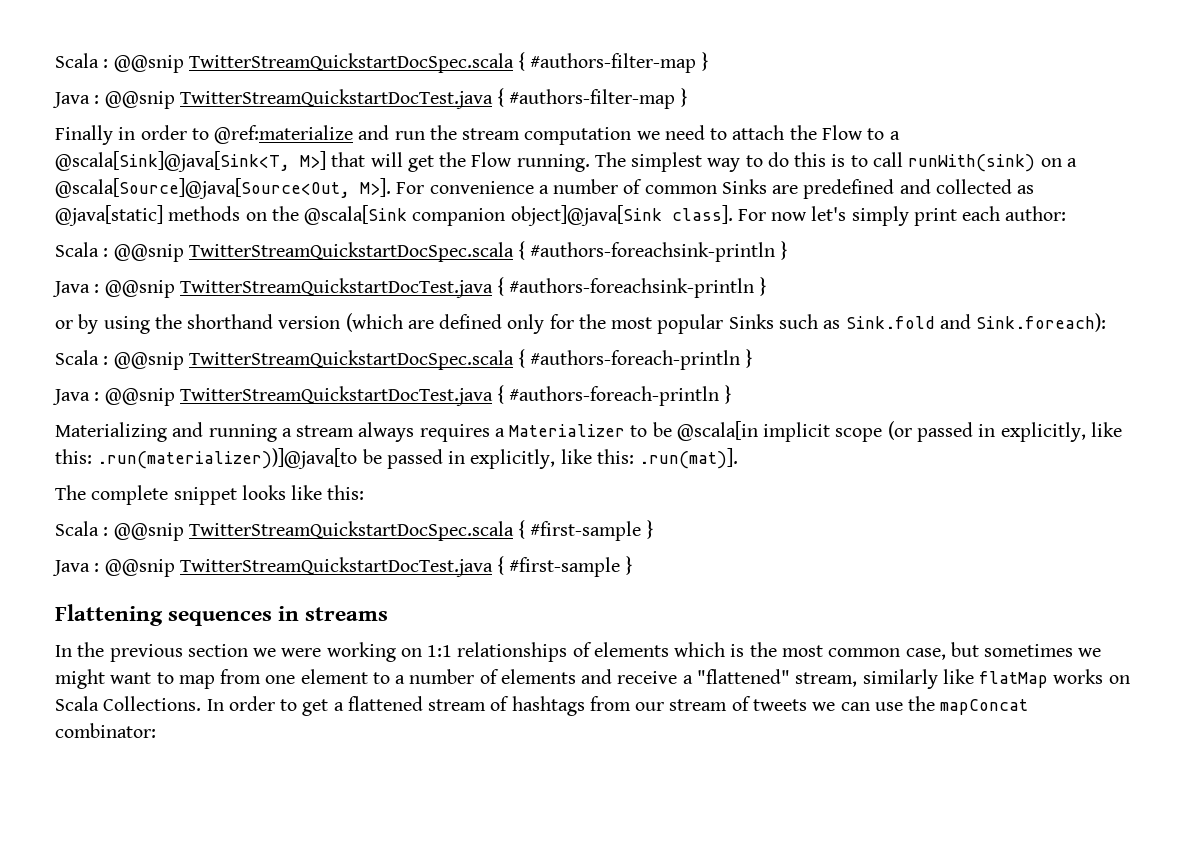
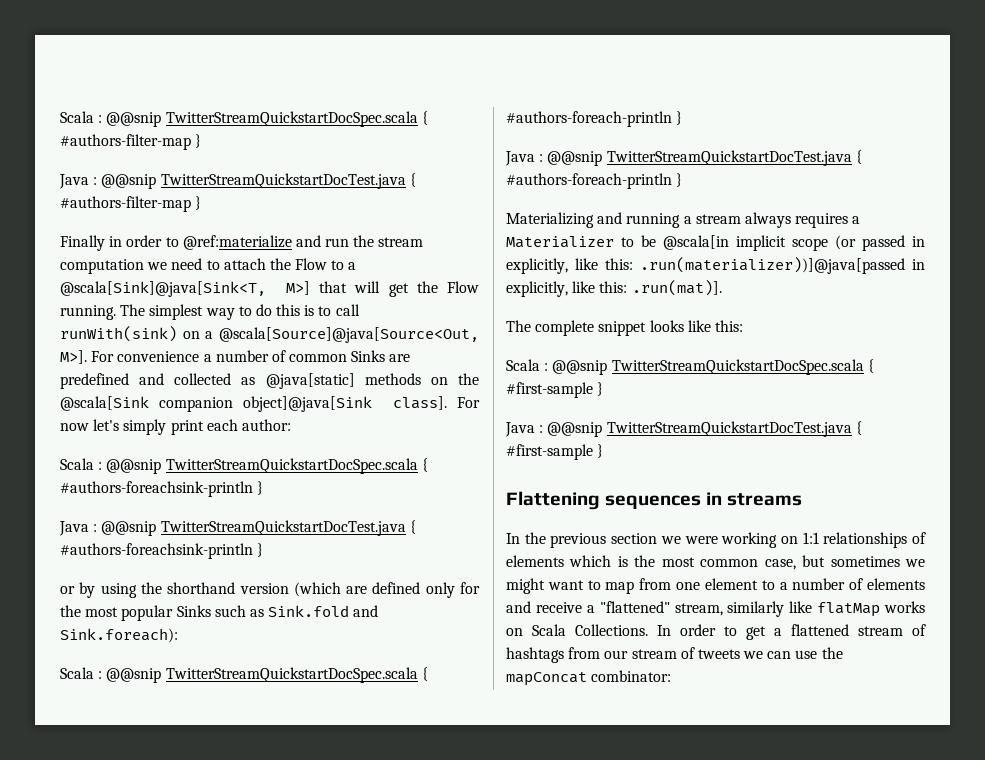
[97,448,443,469] .run(materializer))]@java[to be passed -> [640,257,905,274] .run(materializer))]@java[passed

